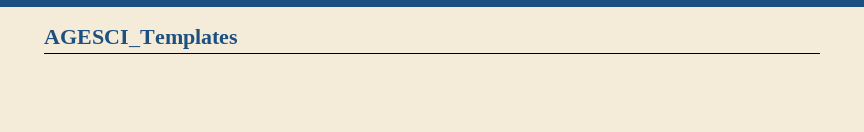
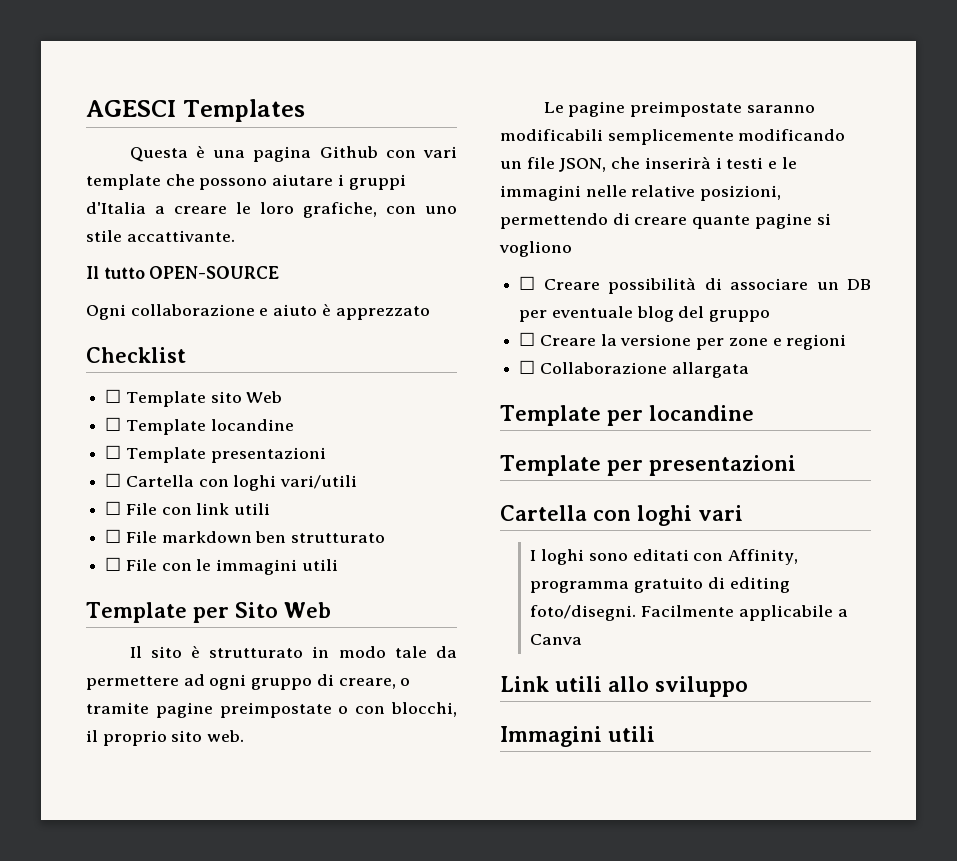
[44,29,238,49] AGESCI_Templates -> [86,99,305,122] [129,146,457,162] [86,174,406,190] [86,202,457,218] [86,230,235,242] [86,266,280,279] [86,304,430,320] [86,347,186,363] [105,389,283,407] [105,417,294,435] [105,445,326,463] [105,473,358,491] [105,501,271,515] [105,529,386,543] [105,557,338,575] [86,602,331,623] [129,646,458,658] [86,674,411,690] [86,702,457,718] [86,730,245,746] [543,101,815,117] [500,129,846,145] [500,156,797,172] [500,185,782,201] [500,213,831,229] [499,241,572,257] [519,276,871,294] [519,306,771,322] [519,332,847,350] [519,360,749,378] [500,405,754,426] [500,455,796,476] [500,505,743,526] [530,549,798,565] [530,577,790,593] [530,605,848,621] [530,634,583,645] [500,676,748,697] [500,726,655,747] AGESCI Templates // Questa è una pagina Github con vari template che possono aiutare i gruppi d'Italia a creare le loro grafiche, con uno stile accattivante. // Il tutto OPEN-SOURCE // Ogni collaborazione e aiuto è apprezzato // Checklist // ☐ Template sito Web // ☐ Template locandine // ☐ Template presentazioni // ☐ Cartella con loghi vari/utili // ☐ File con link utili // ☐ File markdown ben strutturato // ☐ File con le immagini utili // Template per Sito Web // Il sito è strutturato in modo tale da permettere ad ogni gruppo di creare, o tramite pagine preimpostate o con blocchi, il proprio sito web. // Le pagine preimpostate saranno modificabili semplicemente modificando un file JSON, che inserirà i testi e le immagini nelle relative posizioni, permettendo di creare quante pagine si vogliono // ☐ Creare possibilità di associare un DB per eventuale blog del gruppo // ☐ Creare la versione per zone e regioni // ☐ Collaborazione allargata // Template per locandine // Template per presentazioni // Cartella con loghi vari // I loghi sono editati con Affinity, programma gratuito di editing foto/disegni. Facilmente applicabile a Canva // Link utili allo sviluppo // Immagini utili

